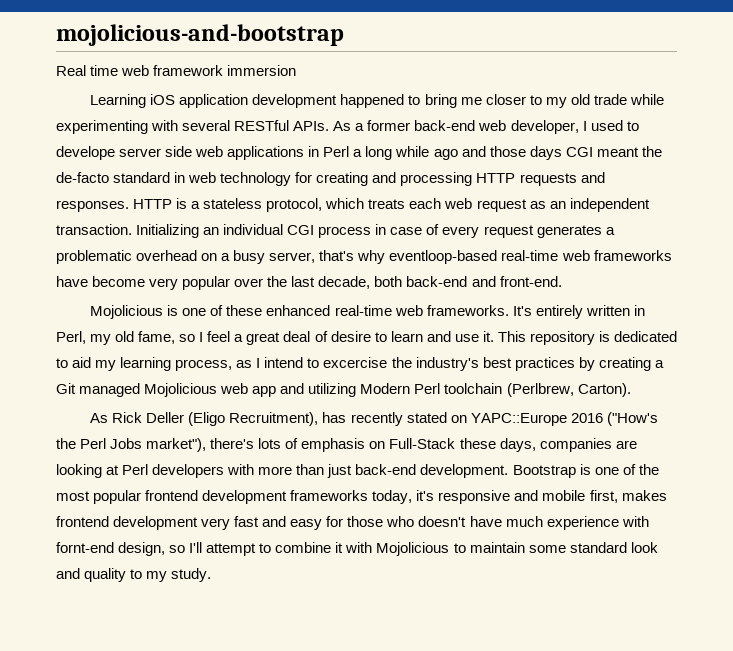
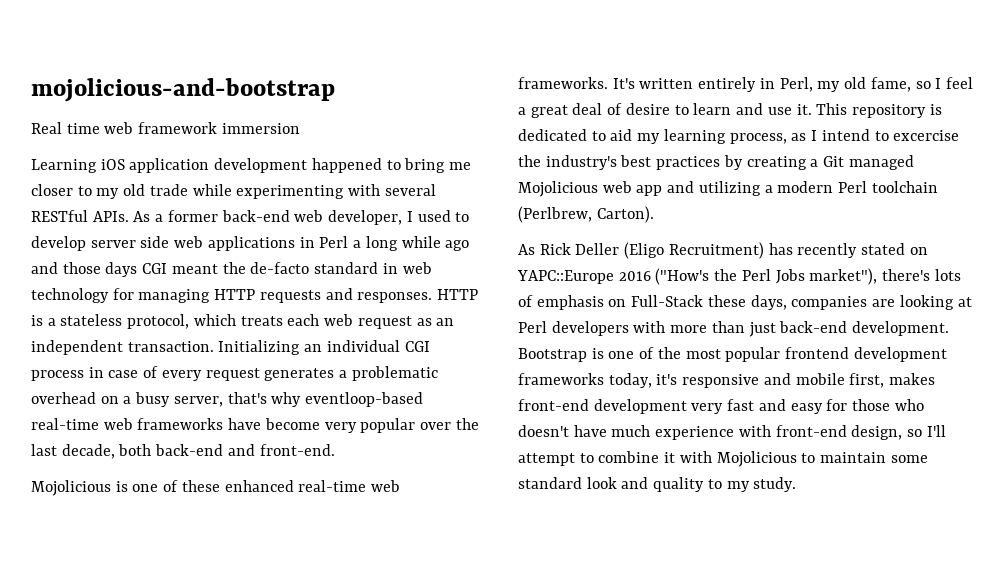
[56,146,115,160] develope -> [31,236,86,251] develop
[316,172,473,186] creating and processing -> [138,289,211,303] managing
[535,305,630,319] entirely written -> [639,77,757,92] written entirely
[360,383,411,394] Modern -> [764,181,834,193] a modern
[229,412,319,426] Recruitment), -> [668,242,764,259] Recruitment)
[56,516,109,527] frontend -> [518,399,589,411] front-end
[56,542,114,553] fornt-end -> [775,425,847,437] front-end

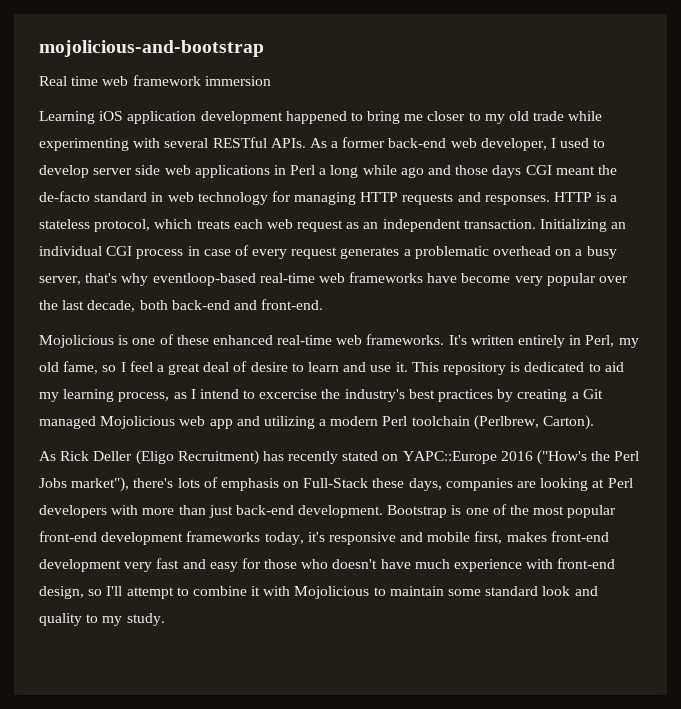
[785,347,850,359] frontend -> [39,531,97,542] front-end

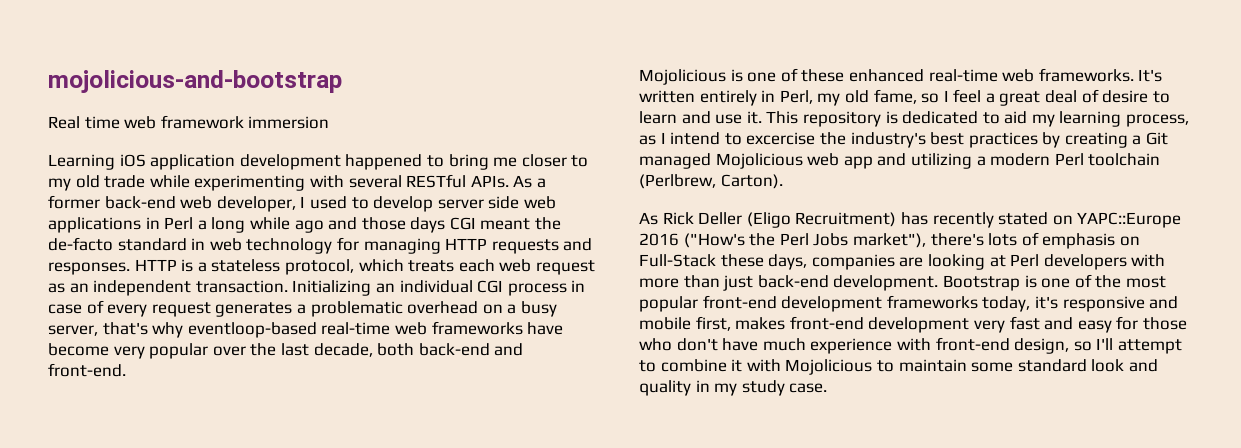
[332,559,378,569] doesn't -> [676,338,718,351] don't
[86,613,165,626] to my study. -> [695,380,828,396] in my study case.

